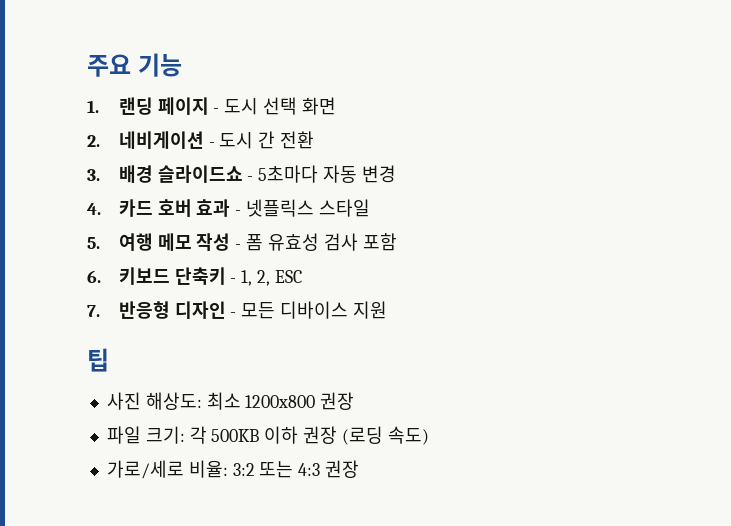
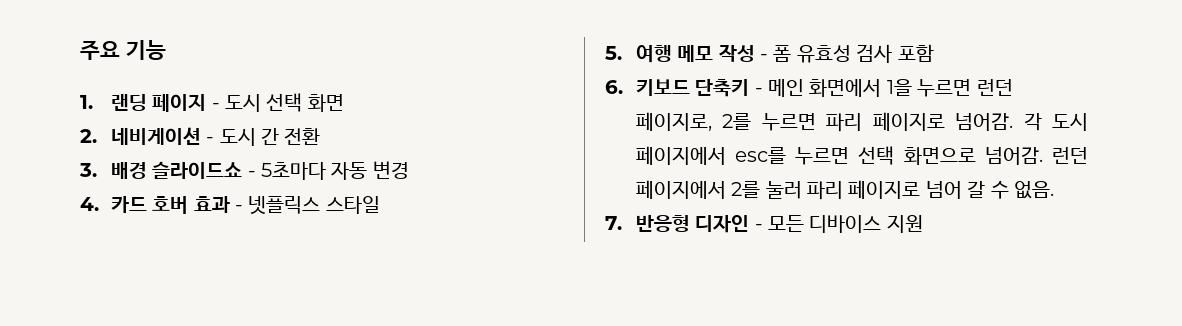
[241,270,302,286] 1, 2, ESC -> [767,79,1013,97] [635,112,1088,132] [635,146,1088,165] [635,180,1054,200] 메인 화면에서 1을 누르면 런던 페이지로, 2를 누르면 파리 페이지로 넘어감. 각 도시 페이지에서 esc를 누르면 선택 화면으로 넘어감. 런던 페이지에서 2를 눌러 파리 페이지로 넘어 갈 수 없음.
[87,348,109,372] [106,392,355,410] [106,426,429,445] [106,460,360,479] // 팁 // 사진 해상도: 최소 1200x800 권장 // 파일 크기: 각 500KB 이하 권장 (로딩 속도) // 가로/세로 비율: 3:2 또는 4:3 권장 -> (923, 224) none

